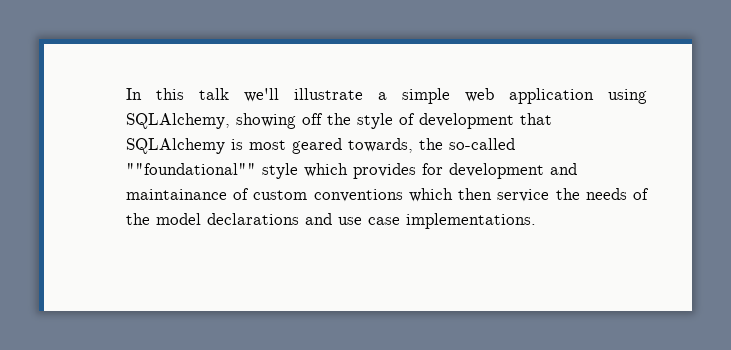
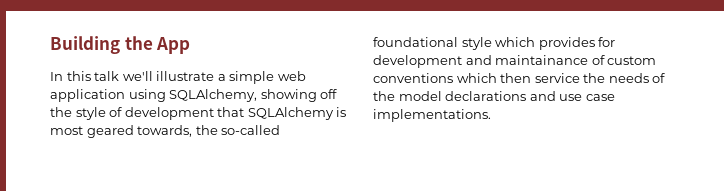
(126, 94) none -> [50,36,191,54] Building the App //
[126,163,256,175] ""foundational"" -> [373,37,458,47] foundational

